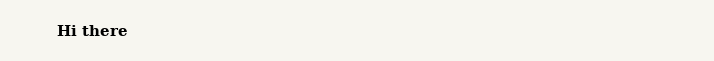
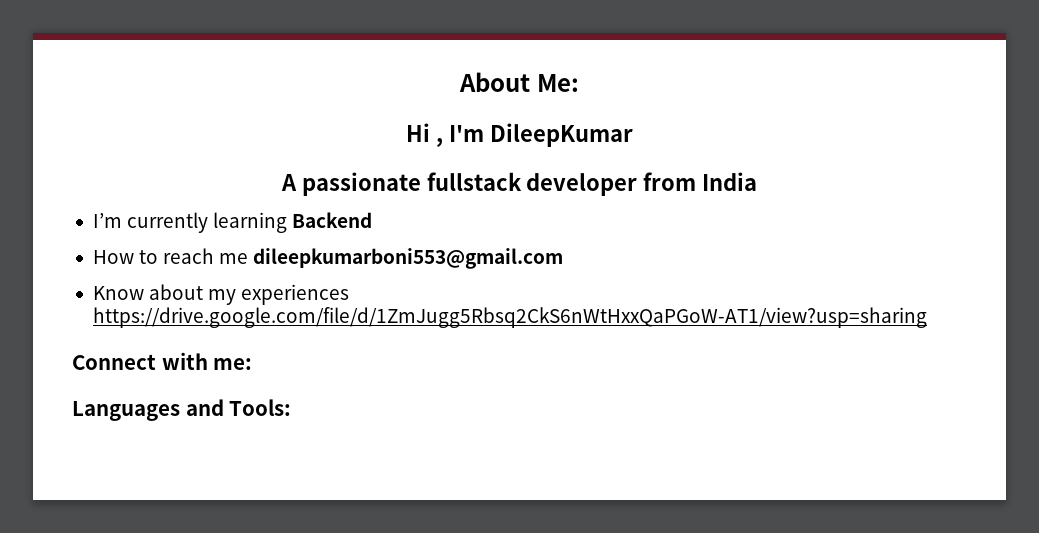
[57,25,128,36] Hi there -> [459,72,579,92] [406,123,633,147] [280,172,758,196] [92,212,373,233] [92,248,564,269] [92,284,350,305] [92,307,927,328] [72,352,253,370] [72,399,292,421] About Me: // Hi , I'm DileepKumar // A passionate fullstack developer from India // I’m currently learning Backend // How to reach me dileepkumarboni553@gmail.com // Know about my experiences https://drive.google.com/file/d/1ZmJugg5Rbsq2CkS6nWtHxxQaPGoW-AT1/view?usp=sharing // Connect with me: // Languages and Tools:

